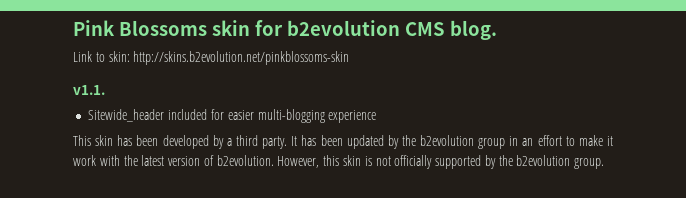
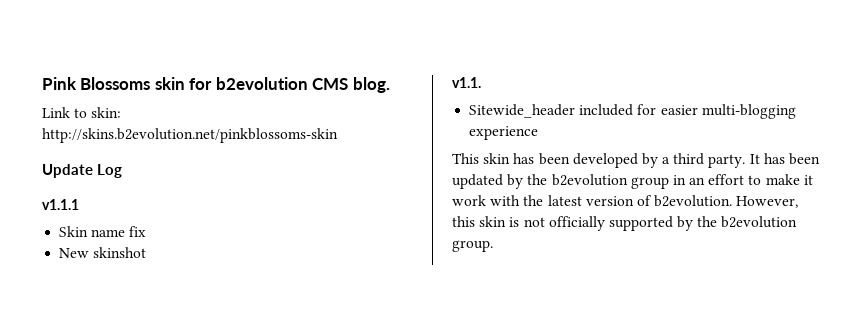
(350, 58) none -> [42,164,123,178] [42,199,79,210] [59,226,147,237] [59,247,147,258] // Update Log // v1.1.1 // Skin name fix // New skinshot

